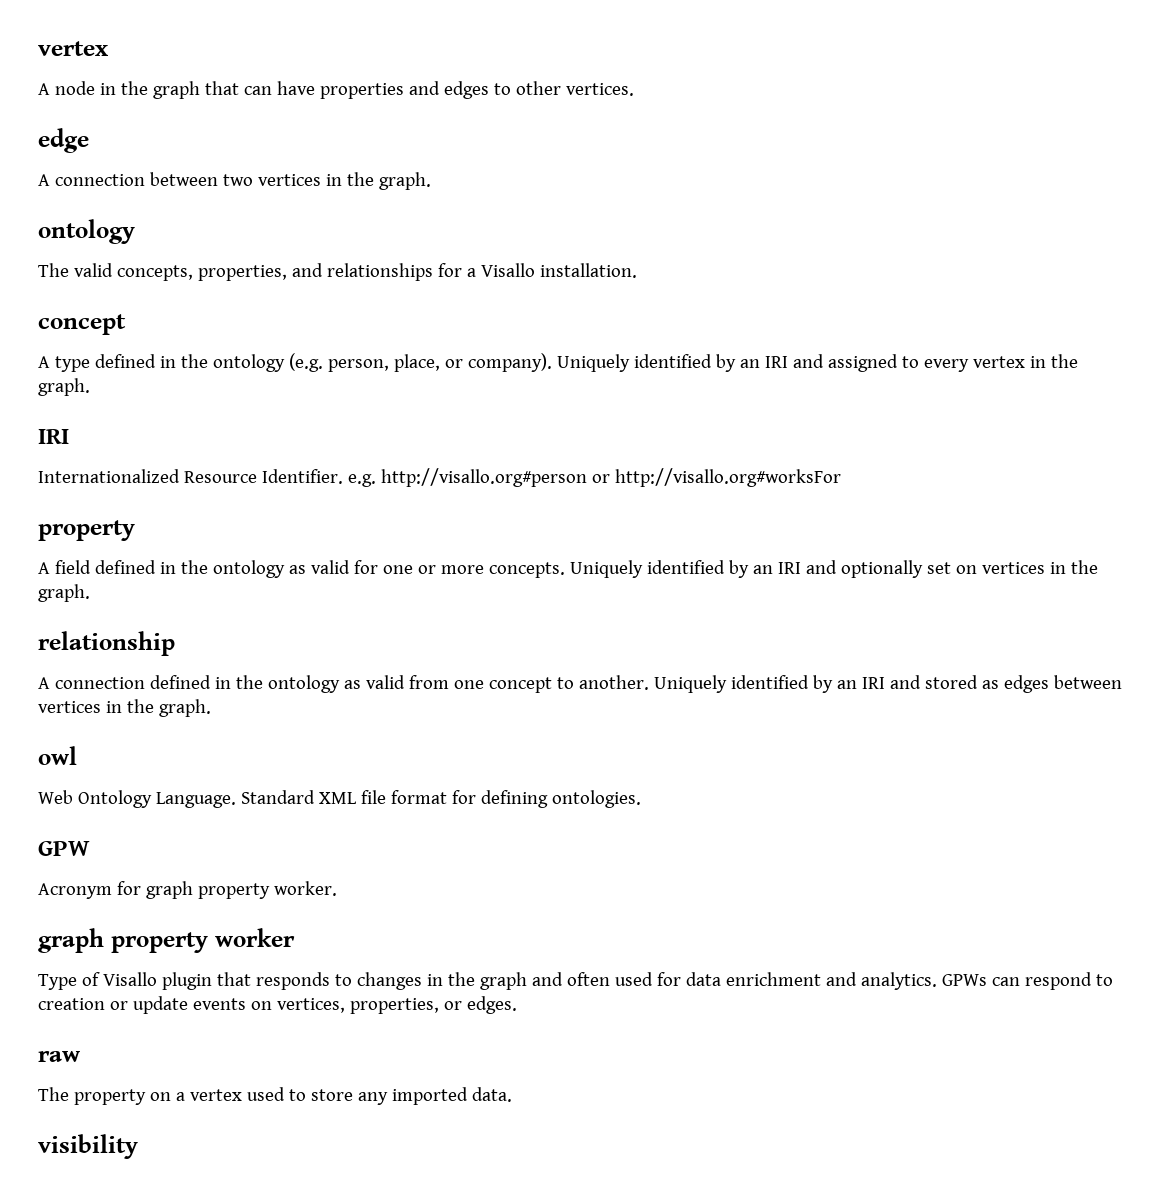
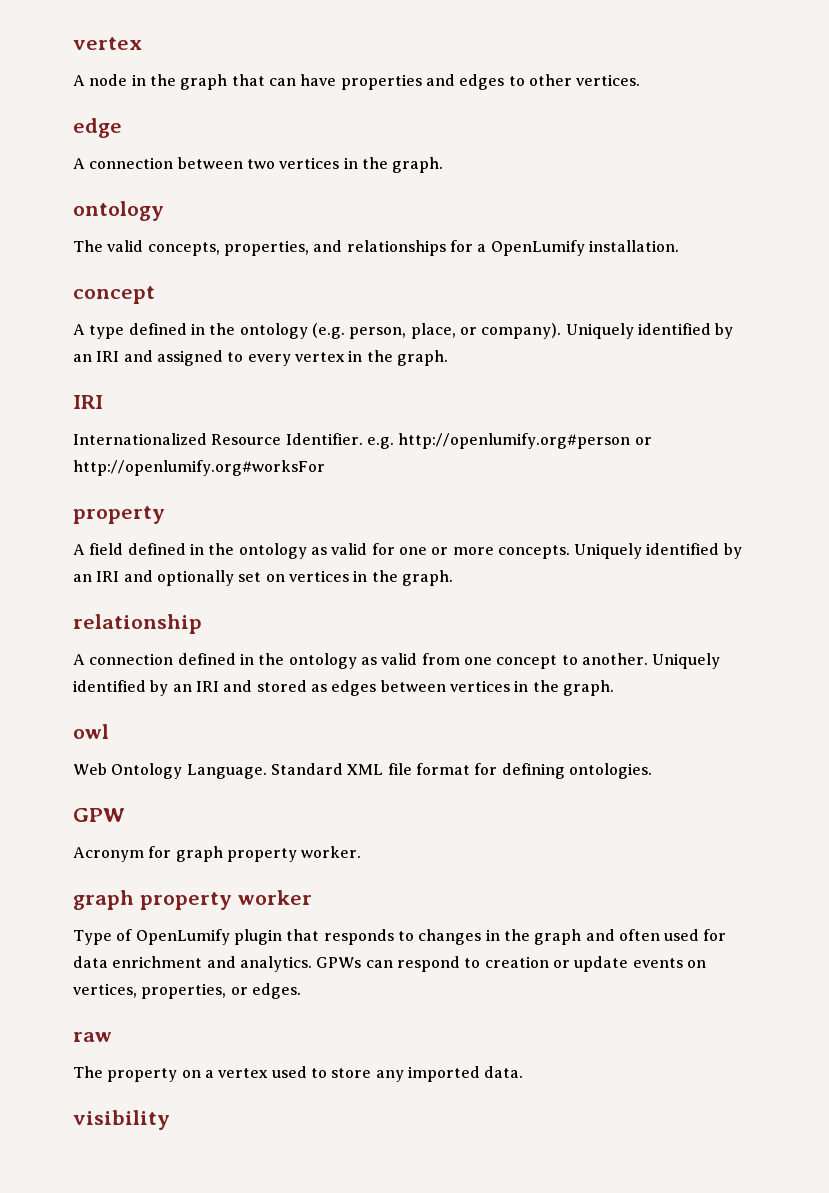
[480,263,535,277] Visallo -> [490,240,585,256] OpenLumify
[380,468,841,487] http://visallo.org#person or http://visallo.org#worksFor -> [398,433,652,449] [73,460,325,476] http://openlumify.org#person or http://openlumify.org#worksFor
[102,972,157,986] Visallo -> [135,929,230,945] OpenLumify

